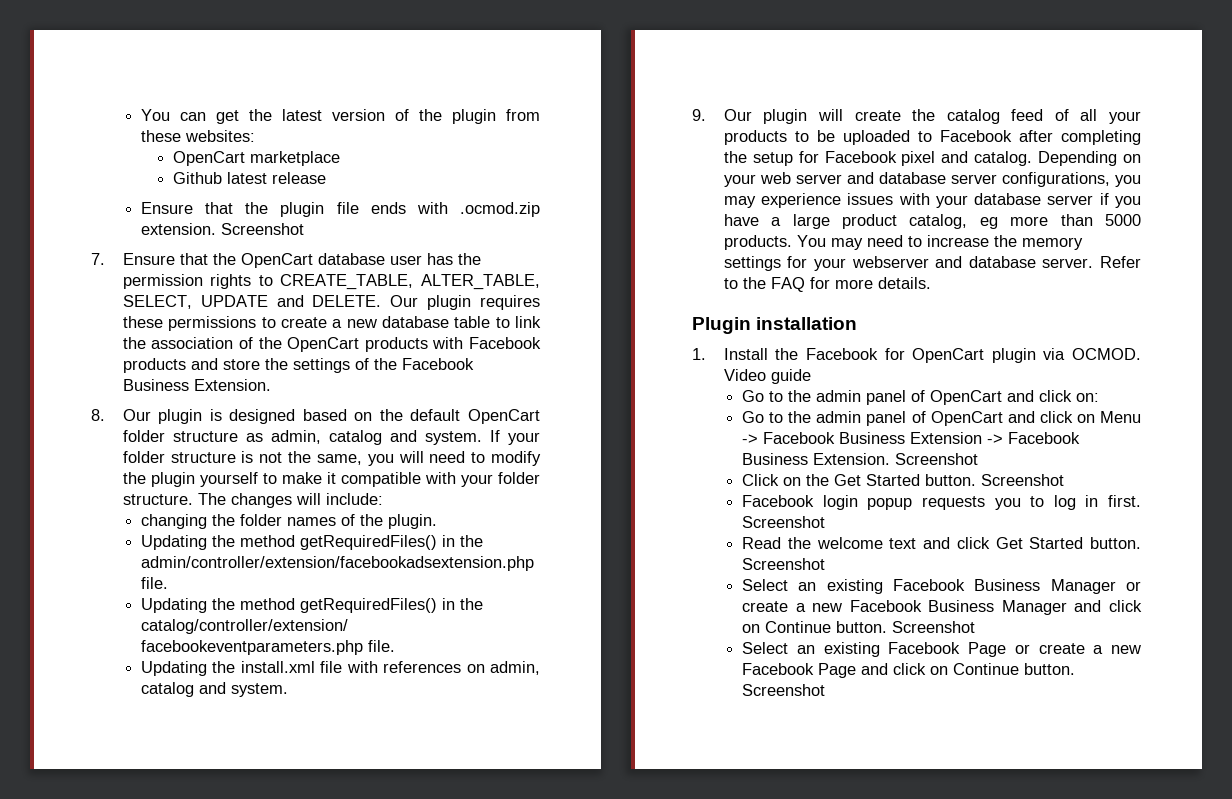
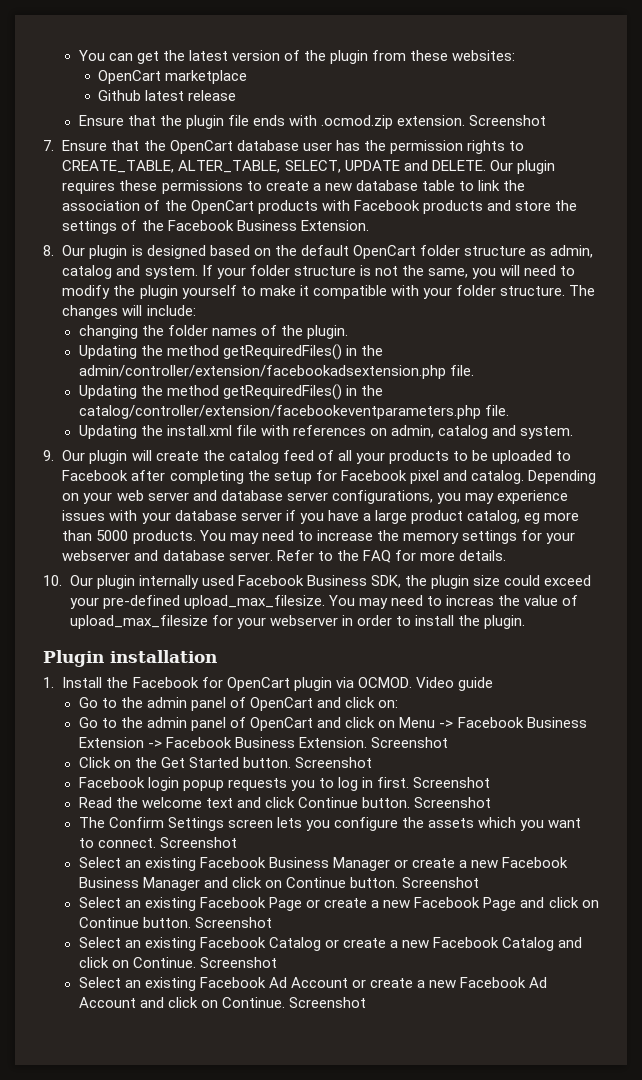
(931, 283) none -> [43,575,592,589] [69,595,578,609] [69,615,525,629] // 10. Our plugin internally used Facebook Business SDK, the plugin size could exceed your pre-defined upload_max_filesize. You may need to increas the value of upload_max_filesize for your webserver in order to install the plugin.
[995,537,1141,549] [742,558,826,570] Get Started button. Screenshot -> [298,797,492,808] [78,817,582,831] [78,837,238,848] Continue button. Screenshot // The Confirm Settings screen lets you configure the assets which you want to connect. Screenshot
(826, 690) none -> [78,937,583,951] [78,957,278,968] [78,977,548,991] [78,997,367,1008] // Select an existing Facebook Catalog or create a new Facebook Catalog and click on Continue. Screenshot // Select an existing Facebook Ad Account or create a new Facebook Ad Account and click on Continue. Screenshot

